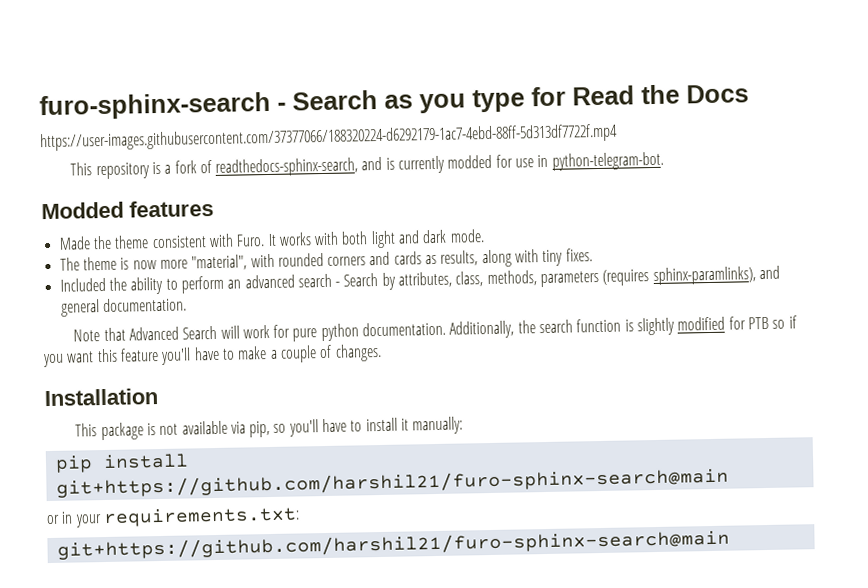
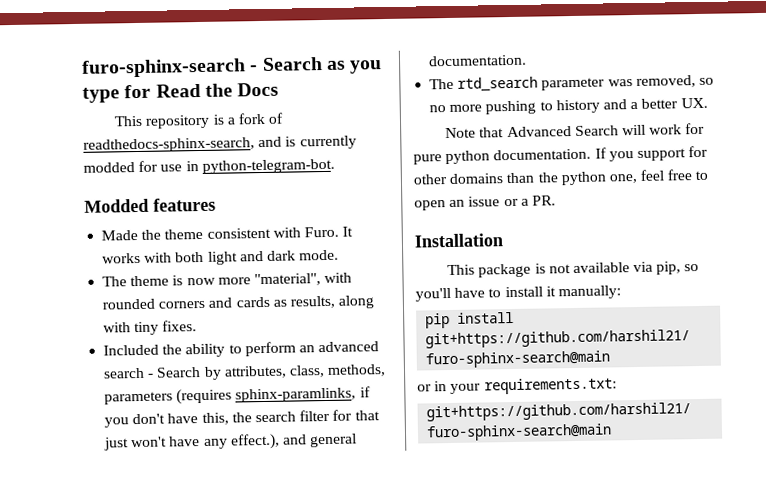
[40,123,618,152] // https://user-images.githubusercontent.com/37377066/188320224-d6292179-1ac7-4ebd-88ff-5d313df7722f.mp4 -> (280, 89) none
[652,265,781,286] [60,297,187,317] sphinx-paramlinks), and general documentation. -> [235,386,371,403] [104,409,380,428] [104,433,358,451] [428,54,528,67] [429,75,714,92] [429,97,708,115] sphinx-paramlinks, if you don't have this, the search filter for that just won't have any effect.), and general documentation. // The rtd_search parameter was removed, so no more pushing to history and a better UX.
[449,315,797,339] [43,343,382,368] Additionally, the search function is slightly modified for PTB so if you want this feature you'll have to make a couple of changes. -> [594,145,709,162] [413,169,709,186] [414,195,556,211] If you support for other domains than the python one, feel free to open an issue or a PR.

